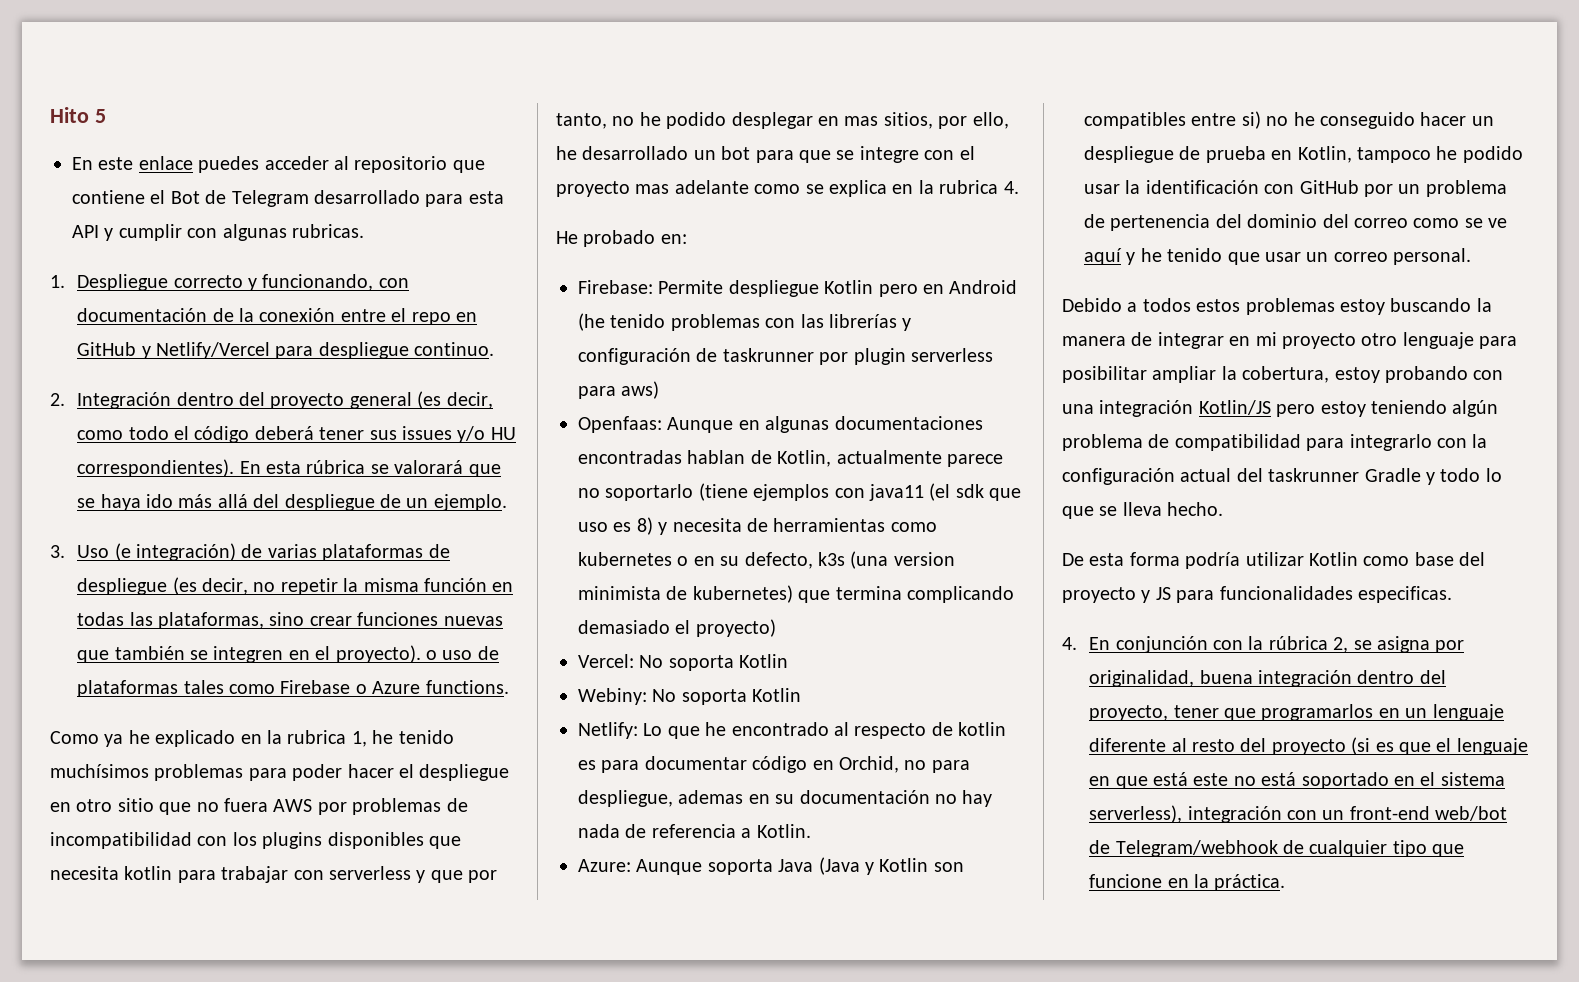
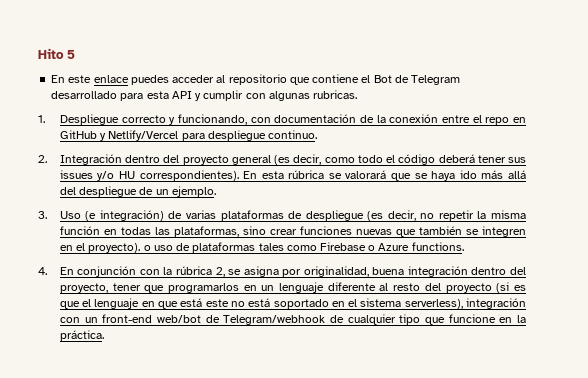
[50,730,454,747] [50,764,510,781] [50,798,468,815] [50,832,461,849] [50,866,498,883] [556,112,1009,129] [556,146,975,163] [556,180,1019,197] [556,230,687,247] [578,280,1018,297] [578,313,912,331] [578,348,993,365] [578,381,660,399] [578,416,983,433] [578,450,1003,467] [578,483,1022,501] [578,517,937,535] [578,551,955,569] [578,585,1014,603] [578,619,776,637] [578,654,789,671] [578,688,802,705] [578,722,1007,739] [578,756,970,773] [578,790,993,807] [578,824,811,838] [578,857,964,875] [1084,111,1494,129] [1084,146,1523,163] [1084,180,1507,197] [1084,214,1508,231] [1084,248,1472,265] [1062,298,1492,315] [1062,332,1518,349] [1062,366,1504,383] [1062,400,1499,417] [1062,434,1488,451] [1062,468,1502,485] [1062,502,1224,519] [1062,552,1486,569] [1062,586,1452,603] // Como ya he explicado en la rubrica 1, he tenido muchísimos problemas para poder hacer el despliegue en otro sitio que no fuera AWS por problemas de incompatibilidad con los plugins disponibles que necesita kotlin para trabajar con serverless y que por tanto, no he podido desplegar en mas sitios, por ello, he desarrollado un bot para que se integre con el proyecto mas adelante como se explica en la rubrica 4. // He probado en: // Firebase: Permite despliegue Kotlin pero en Android (he tenido problemas con las librerías y configuración de taskrunner por plugin serverless para aws) // Openfaas: Aunque en algunas documentaciones encontradas hablan de Kotlin, actualmente parece no soportarlo (tiene ejemplos con java11 (el sdk que uso es 8) y necesita de herramientas como kubernetes o en su defecto, k3s (una version minimista de kubernetes) que termina complicando demasiado el proyecto) // Vercel: No soporta Kotlin // Webiny: No soporta Kotlin // Netlify: Lo que he encontrado al respecto de kotlin es para documentar código en Orchid, no para despliegue, ademas en su documentación no hay nada de referencia a Kotlin. // Azure: Aunque soporta Java (Java y Kotlin son compatibles entre si) no he conseguido hacer un despliegue de prueba en Kotlin, tampoco he podido usar la identificación con GitHub por un problema de pertenencia del dominio del correo como se ve aquí y he tenido que usar un correo personal. // Debido a todos estos problemas estoy buscando la manera de integrar en mi proyecto otro lenguaje para posibilitar ampliar la cobertura, estoy probando con una integración Kotlin/JS pero estoy teniendo algún problema de compatibilidad para integrarlo con la configuración actual del taskrunner Gradle y todo lo que se lleva hecho. // De esta forma podría utilizar Kotlin como base del proyecto y JS para funcionalidades especificas. -> (464, 246) none

